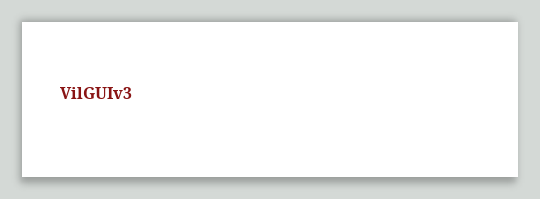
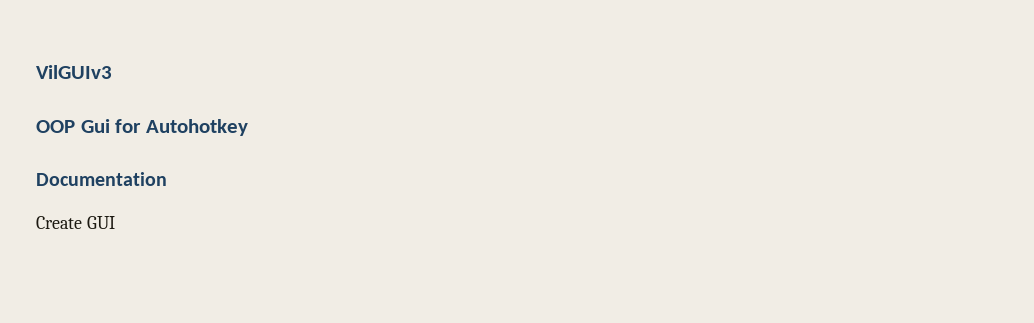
(132, 93) none -> [36,119,249,136] [36,172,167,186] [36,216,115,229] // OOP Gui for Autohotkey // Documentation // Create GUI

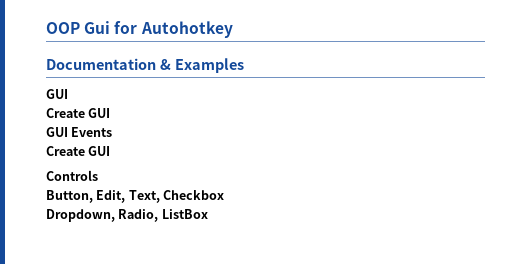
[36,65,112,79] VilGUIv3 // -> (46, 28) none
[36,216,115,229] // Create GUI -> [159,58,244,73] [46,89,68,99] [46,108,111,118] [46,127,113,137] [46,146,111,156] [46,170,98,181] [46,190,225,203] [46,209,208,222] & Examples // GUI // Create GUI // GUI Events // Create GUI // Controls // Button, Edit, Text, Checkbox // Dropdown, Radio, ListBox

